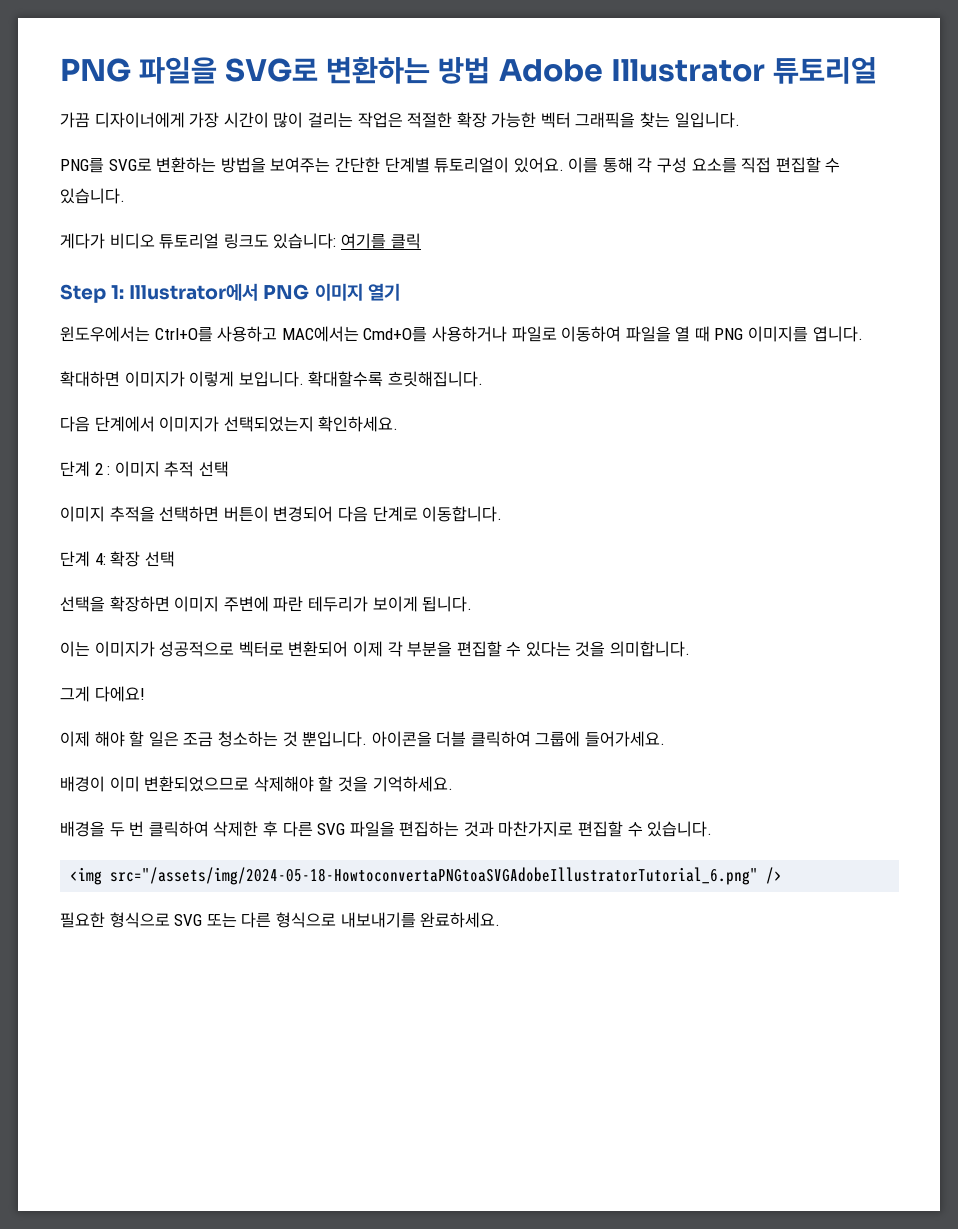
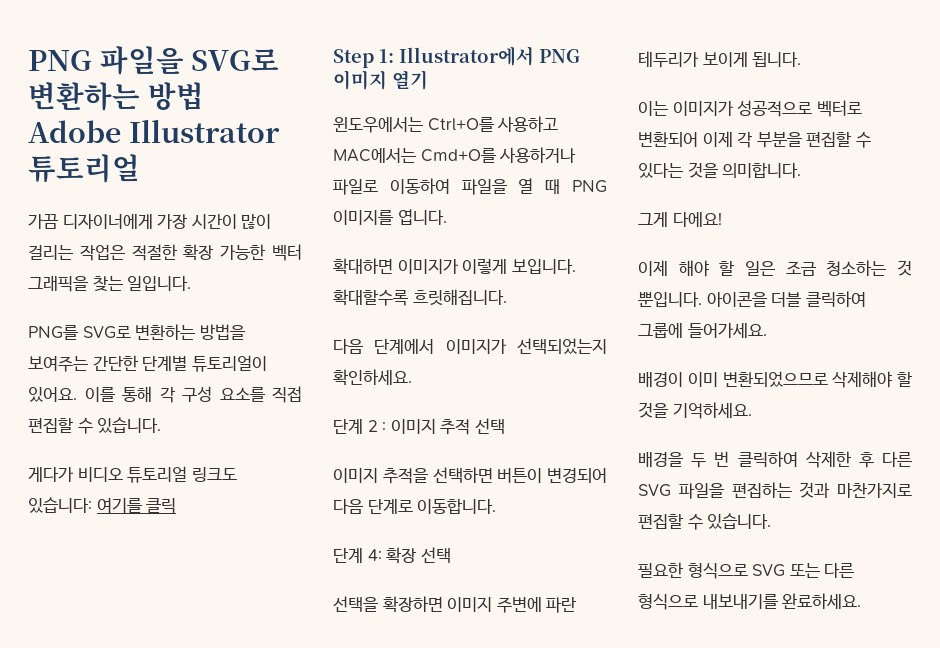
[70,867,783,885] // <img src="/assets/img/2024-05-18-HowtoconvertaPNGtoaSVGAdobeIllustratorTutorial_6.png" /> -> (772, 521) none

